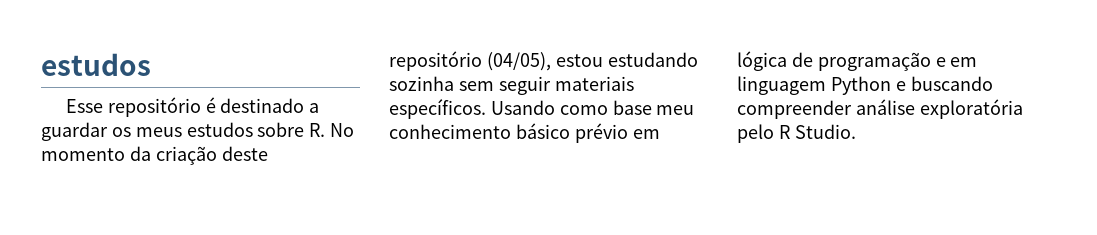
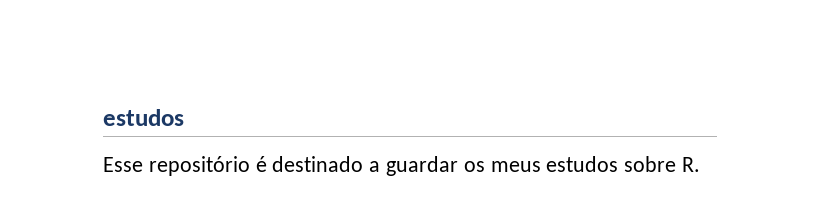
[330,123,355,137] [41,146,268,165] [389,51,698,71] [389,76,634,95] [389,99,695,119] [389,123,660,143] [737,51,978,71] [737,76,993,95] [737,99,1023,119] [737,124,856,143] No momento da criação deste repositório (04/05), estou estudando sozinha sem seguir materiais específicos. Usando como base meu conhecimento básico prévio em lógica de programação e em linguagem Python e buscando compreender análise exploratória pelo R Studio. -> (701, 164) none

